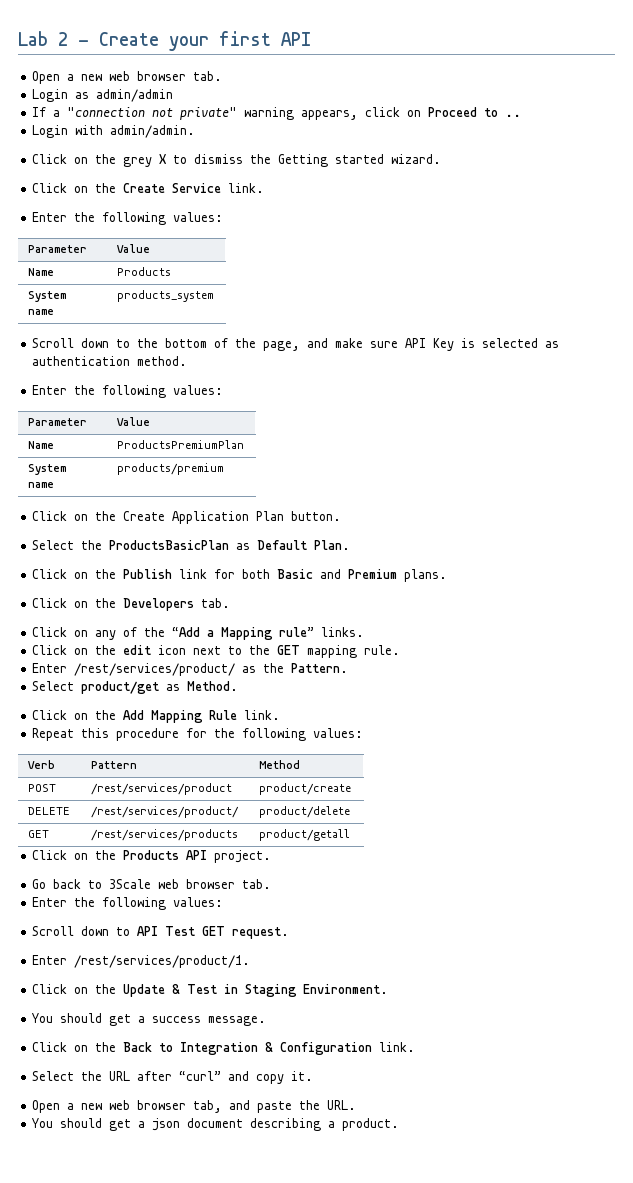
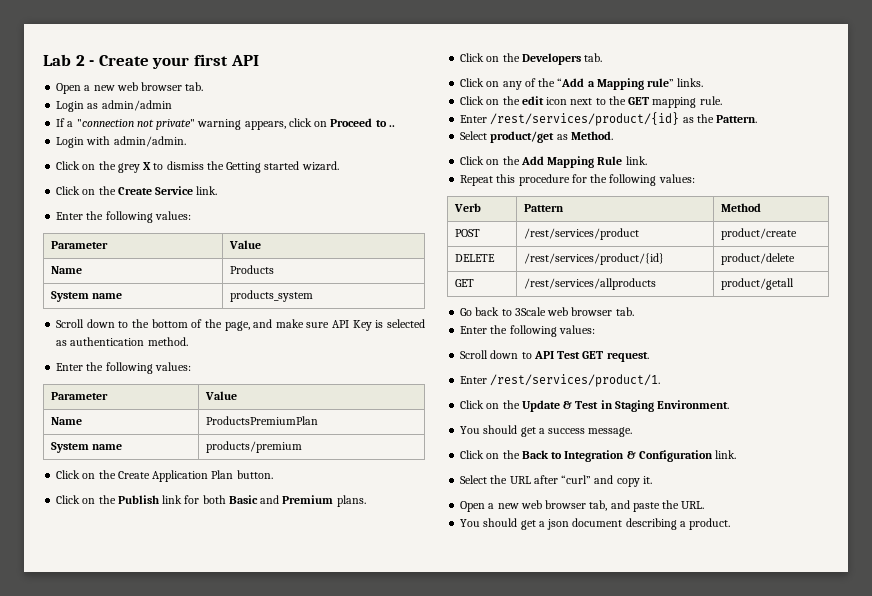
[32,540,351,550] // Select the ProductsBasicPlan as Default Plan. -> (273, 474) none
[74,663,236,676] /rest/services/product/ -> [490,112,680,126] /rest/services/product/{id}
[91,806,240,818] /rest/services/product/ -> [523,253,664,265] /rest/services/product/{id}
[91,829,239,841] /rest/services/products -> [523,278,656,290] /rest/services/allproducts
[32,850,272,863] // Click on the Products API project. -> (794, 284) none

